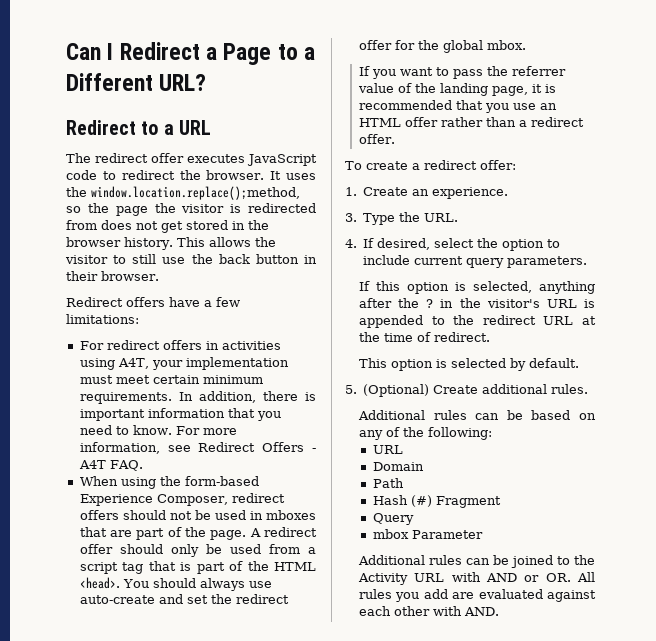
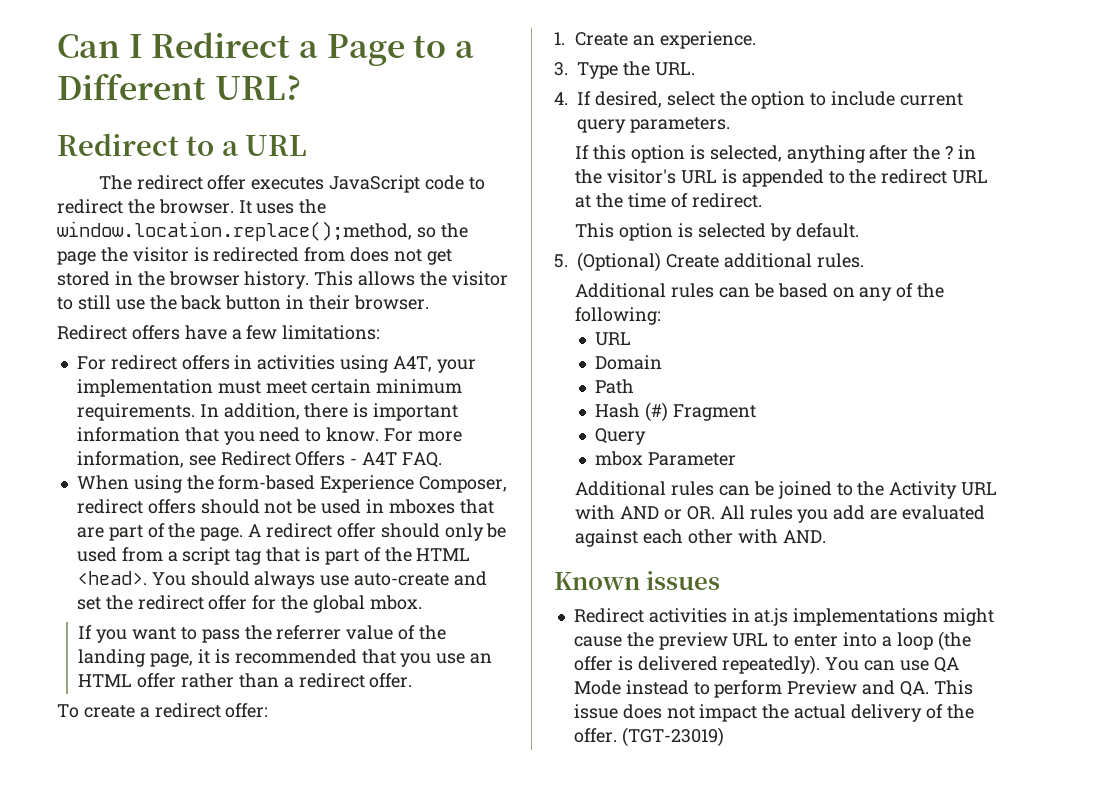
(499, 611) none -> [554,571,721,590] [573,608,995,626] [573,631,971,651] [573,655,959,675] [573,680,973,698] [573,704,974,722] [573,727,724,747] // Known issues // Redirect activities in at.js implementations might cause the preview URL to enter into a loop (the offer is delivered repeatedly). You can use QA Mode instead to perform Preview and QA. This issue does not impact the actual delivery of the offer. (TGT-23019)

